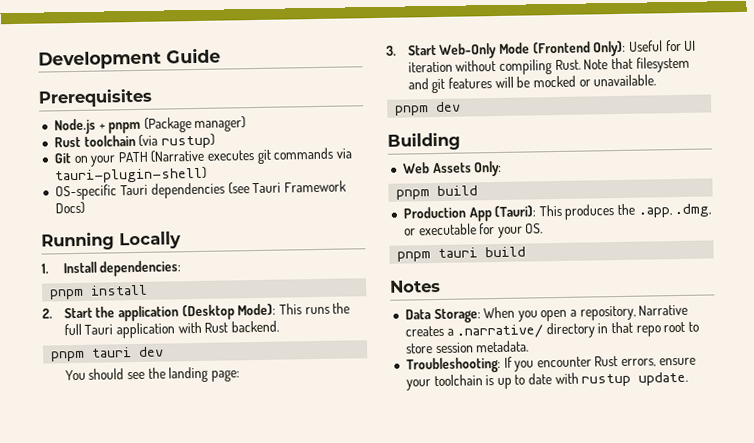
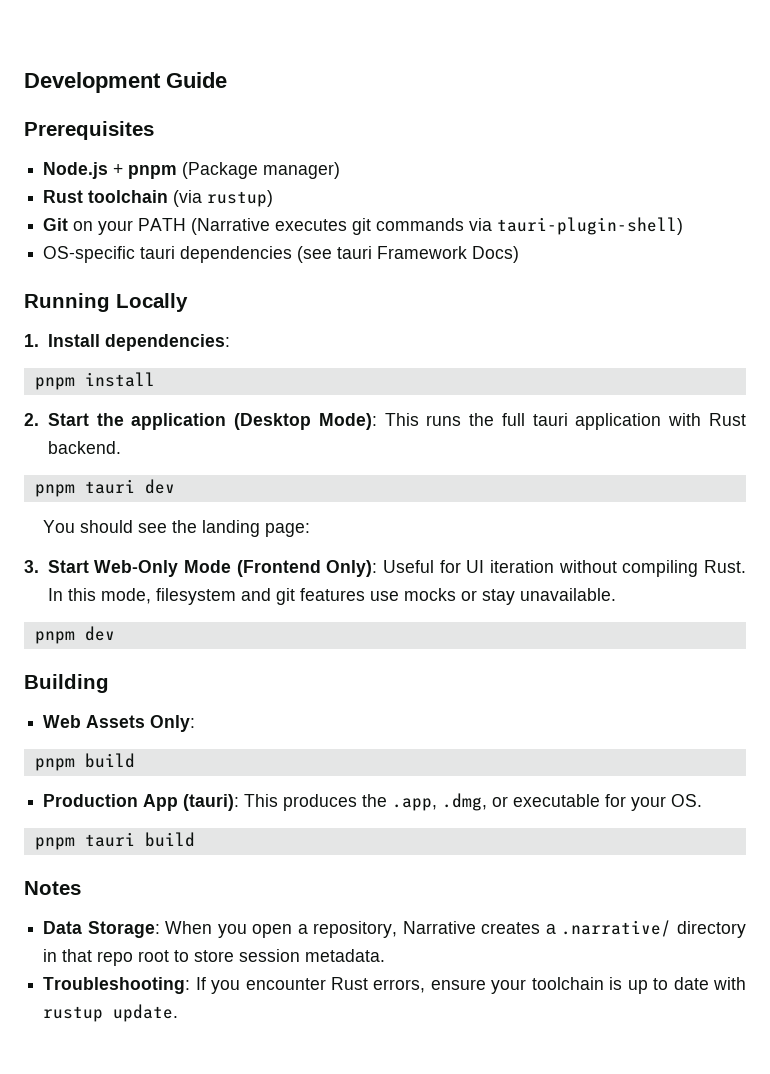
[119,184,149,196] Tauri -> [140,246,176,259] tauri
[252,182,282,194] Tauri -> [337,246,373,259] tauri
[84,324,114,335] Tauri -> [532,413,568,426] tauri
[583,57,633,70] Note that -> [47,588,151,604] In this mode,
[494,75,591,89] will be mocked or -> [369,588,515,605] use mocks or stay
[494,205,537,218] (Tauri): -> [183,794,240,811] (tauri):

